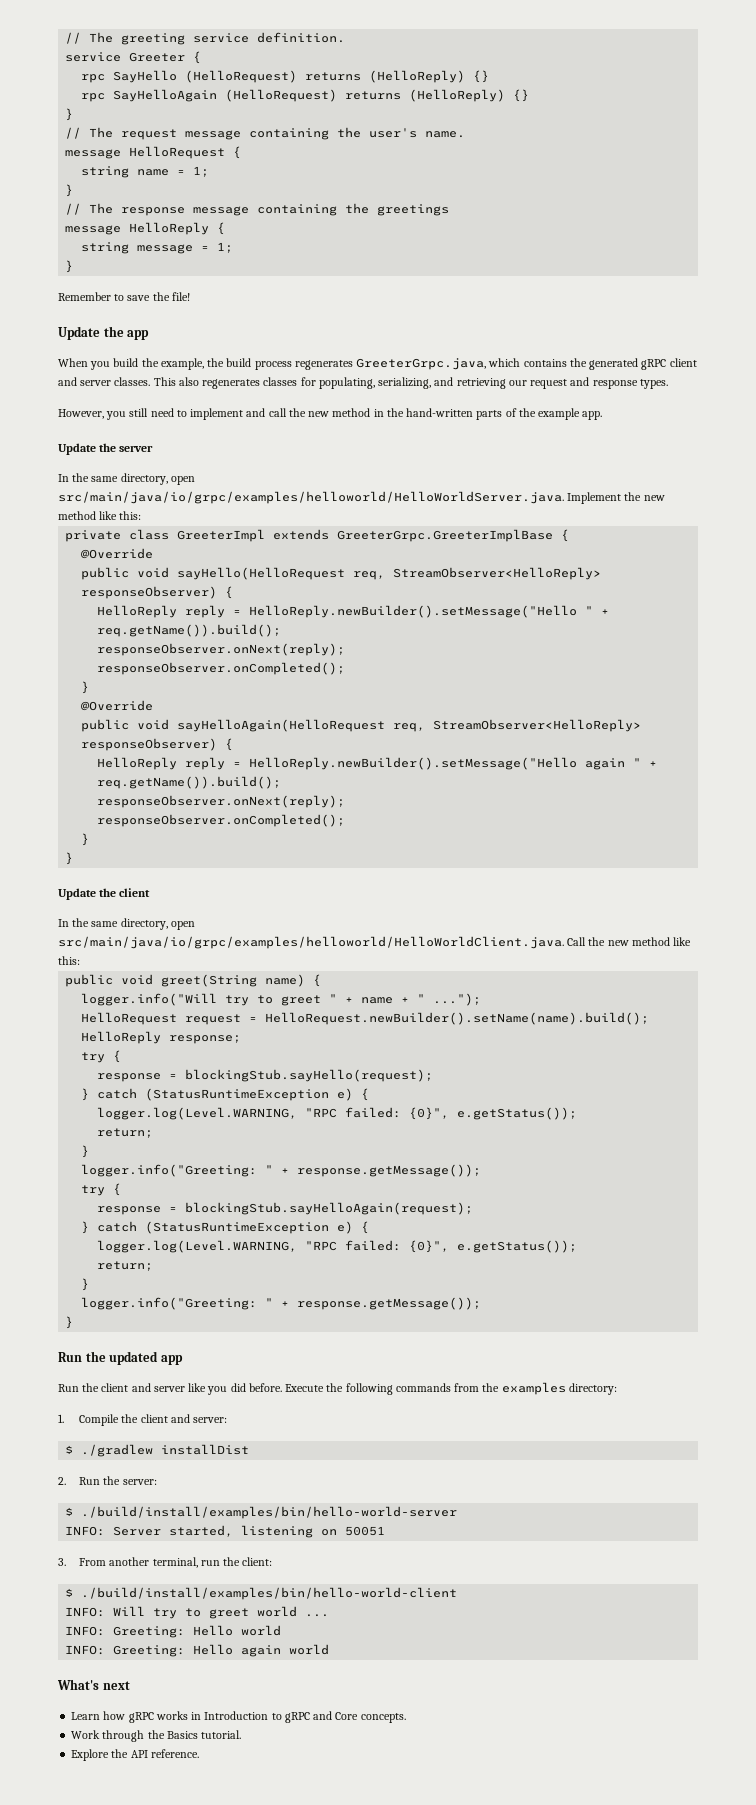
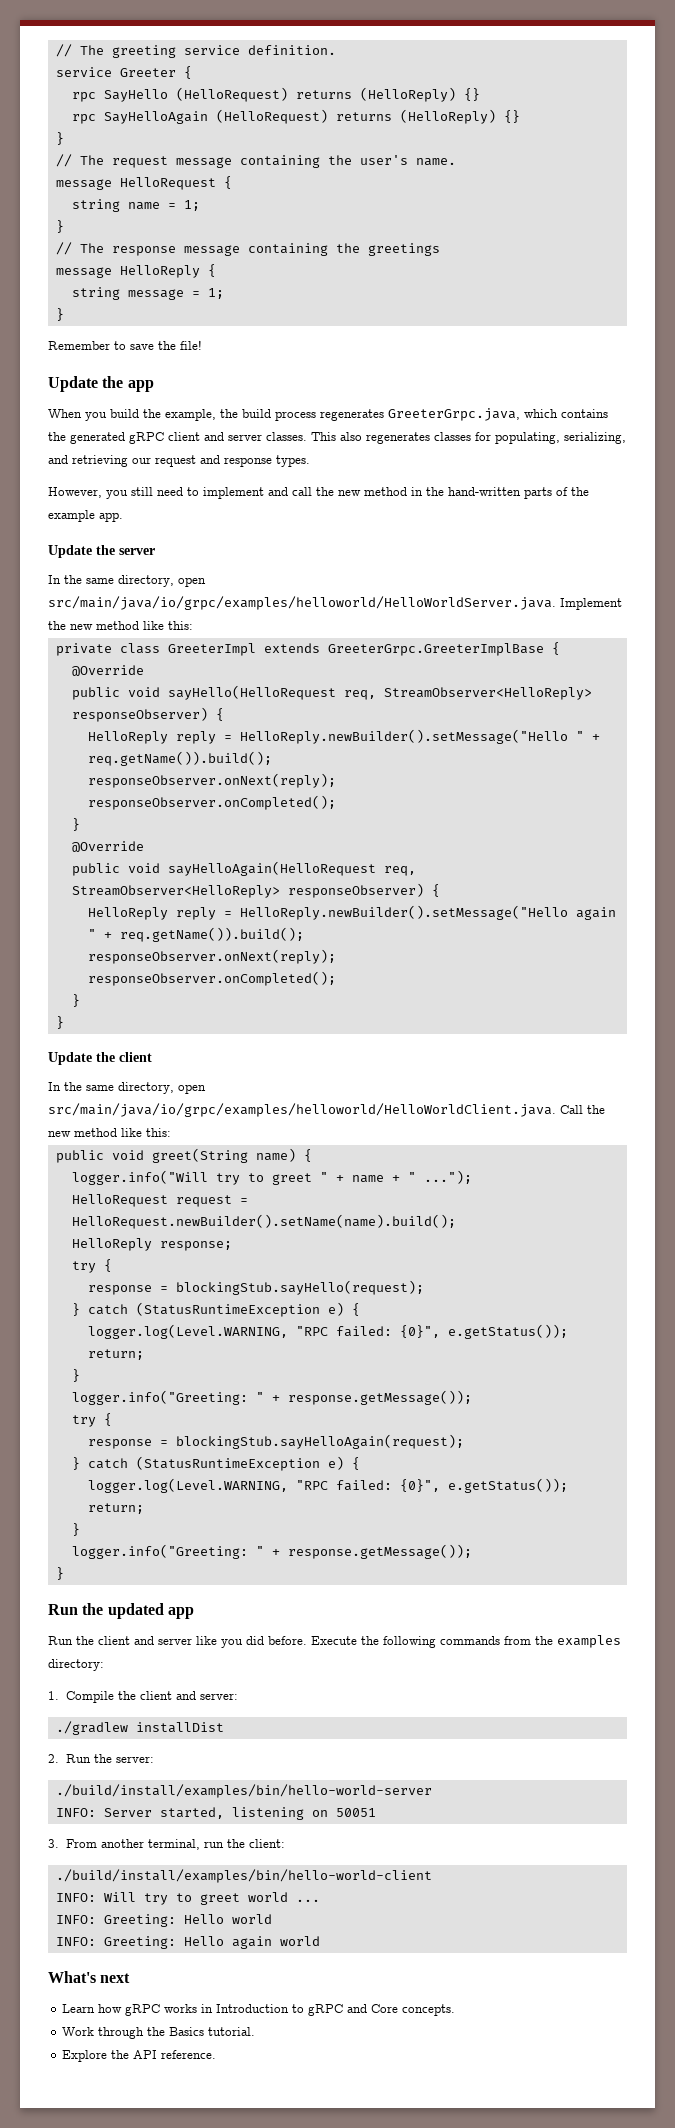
[65,1445,74,1454] $ -> (238, 1696) none
[65,1507,74,1516] $ -> (154, 1759) none
[65,1588,74,1597] $ -> (285, 1843) none

